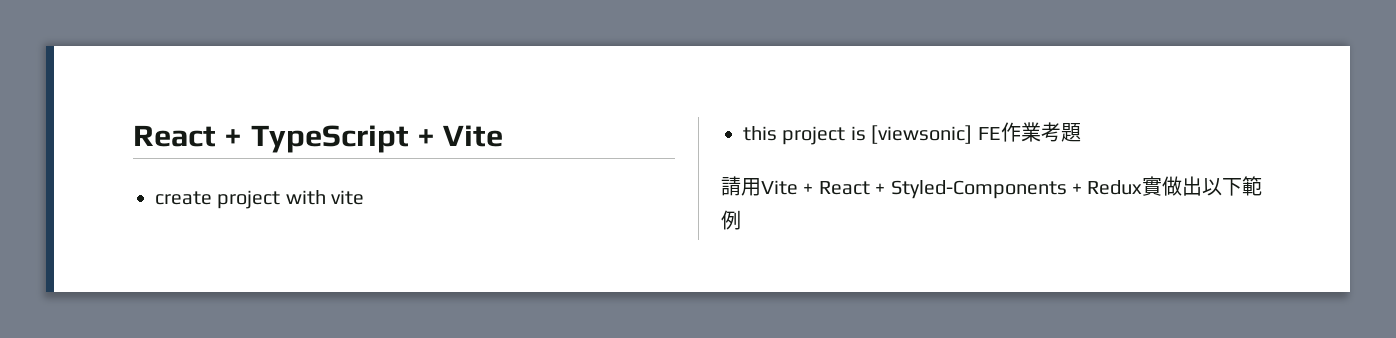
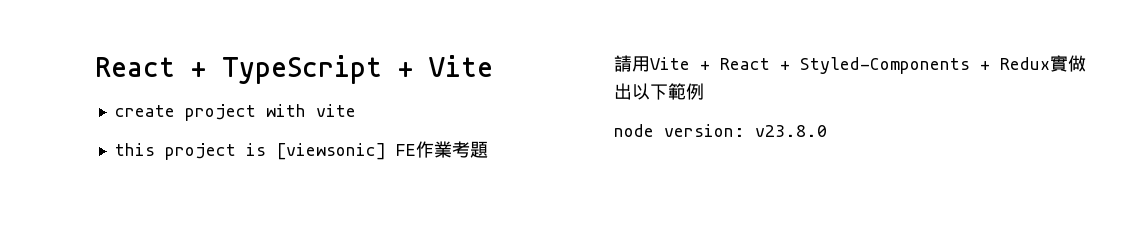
(741, 220) none -> [614,124,827,137] // node version: v23.8.0

